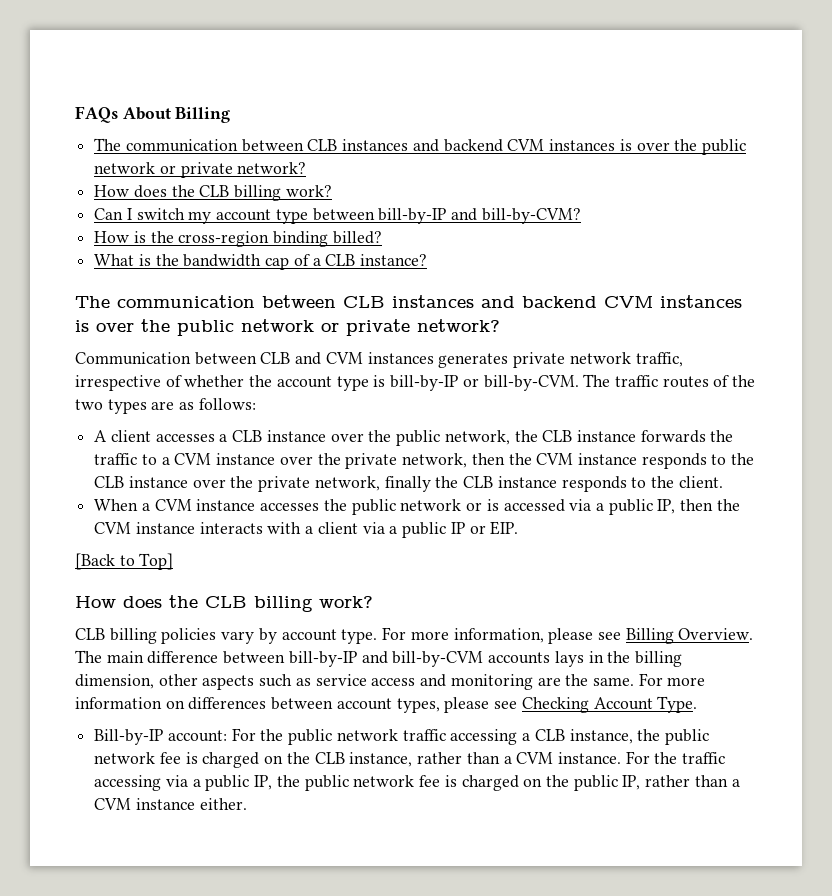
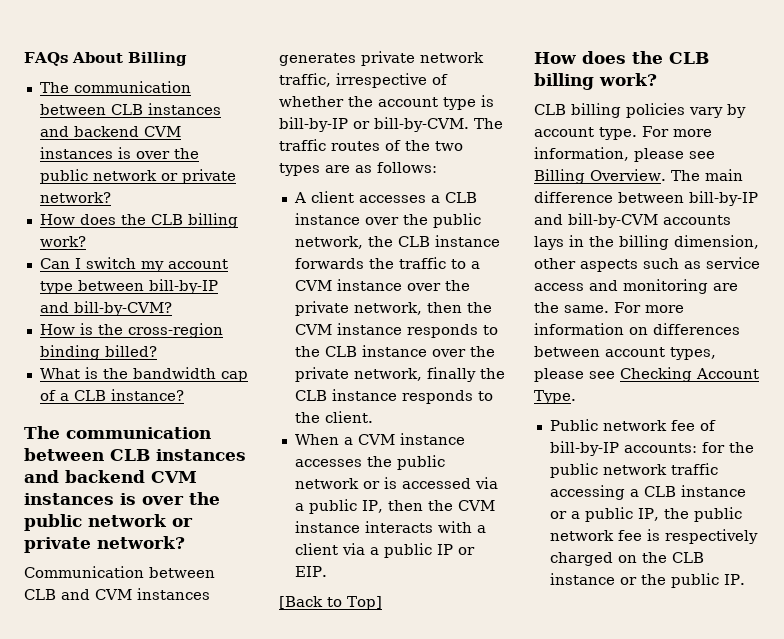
[94,728,256,745] Bill-by-IP account: For -> [549,419,716,431] [549,441,725,456] Public network fee of bill-by-IP accounts: for
[569,729,709,745] [94,751,726,768] [94,775,188,791] instance, the public network fee is charged on the CLB instance, rather than a CVM instance. For the traffic accessing via -> [680,485,746,497] [549,511,567,519] instance or
[461,775,740,791] [94,798,247,810] charged on the public IP, rather than a CVM instance either. -> [664,529,758,544] [549,552,704,566] [549,573,745,588] respectively charged on the CLB instance or the public IP.

